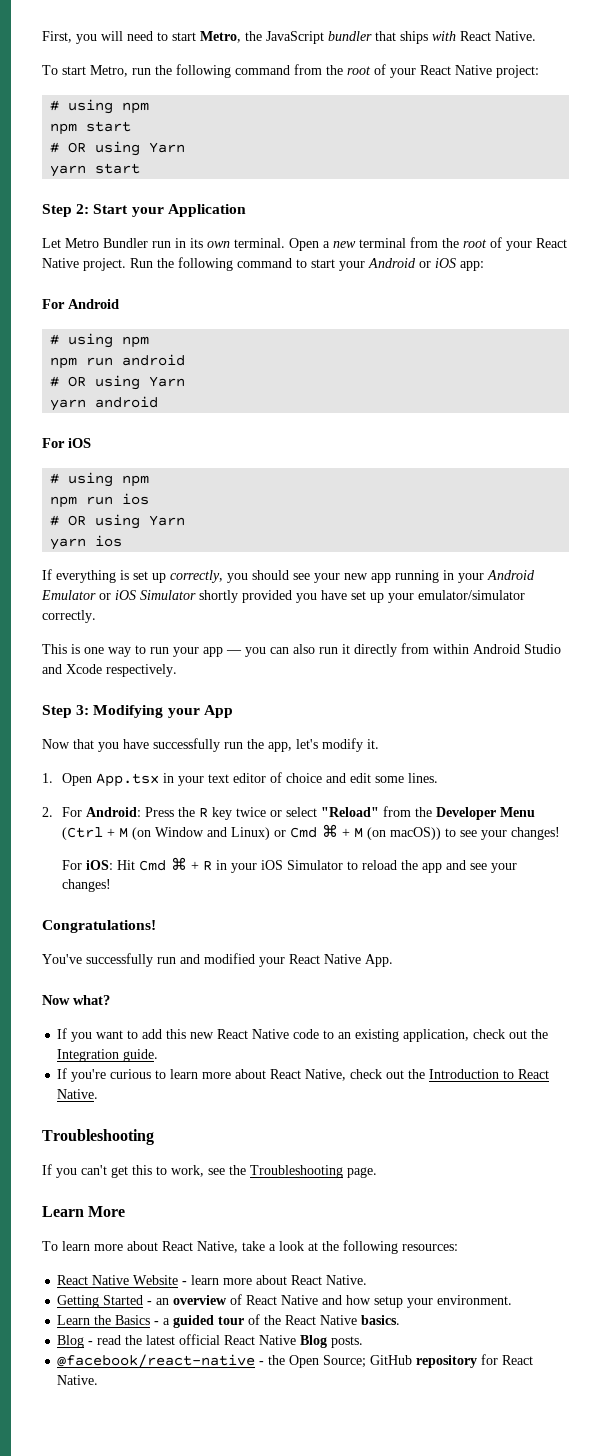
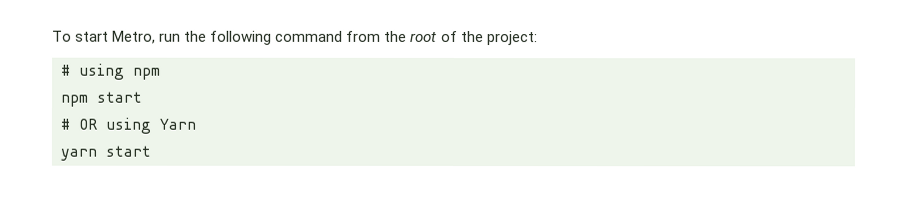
[42,31,536,44] First, you will need to start Metro, the JavaScript bundler that ships with React Native. // -> (52, 36) none
[390,65,492,78] your React Native -> [460,31,484,43] the
[42,204,246,217] [42,237,567,251] [42,257,484,271] [42,299,119,309] [50,333,150,348] [50,354,186,369] [50,375,186,390] [50,396,159,411] [42,438,91,448] [50,472,150,487] [50,493,150,508] [50,514,186,529] [50,535,123,550] [42,569,535,583] [41,590,525,603] [42,610,96,623] [42,643,561,657] [42,664,177,677] [42,705,233,718] [42,738,379,752] [42,772,439,787] [42,806,536,820] [62,824,561,840] [62,857,518,873] [62,879,112,892] [42,920,156,933] [42,953,393,967] [42,995,110,1005] [57,1028,549,1042] [57,1049,159,1062] [57,1068,550,1082] [57,1089,99,1099] [42,1129,154,1145] [42,1164,377,1178] [42,1206,126,1217] [42,1240,458,1254] [57,1275,368,1285] [57,1294,513,1308] [57,1314,401,1328] [57,1334,364,1348] [57,1354,534,1368] [57,1375,99,1385] // Step 2: Start your Application // Let Metro Bundler run in its own terminal. Open a new terminal from the root of your React Native project. Run the following command to start your Android or iOS app: // For Android // # using npm // npm run android // # OR using Yarn // yarn android // For iOS // # using npm // npm run ios // # OR using Yarn // yarn ios // If everything is set up correctly, you should see your new app running in your Android Emulator or iOS Simulator shortly provided you have set up your emulator/simulator correctly. // This is one way to run your app — you can also run it directly from within Android Studio and Xcode respectively. // Step 3: Modifying your App // Now that you have successfully run the app, let's modify it. // 1. Open App.tsx in your text editor of choice and edit some lines. // 2. For Android: Press the R key twice or select "Reload" from the Developer Menu (Ctrl + M (on Window and Linux) or Cmd ⌘ + M (on macOS)) to see your changes! // For iOS: Hit Cmd ⌘ + R in your iOS Simulator to reload the app and see your changes! // Congratulations! // You've successfully run and modified your React Native App. // Now what? // If you want to add this new React Native code to an existing application, check out the Integration guide. // If you're curious to learn more about React Native, check out the Introduction to React Native. // Troubleshooting // If you can't get this to work, see the Troubleshooting page. // Learn More // To learn more about React Native, take a look at the following resources: // React Native Website - learn more about React Native. // Getting Started - an overview of React Native and how setup your environment. // Learn the Basics - a guided tour of the React Native basics. // Blog - read the latest official React Native Blog posts. // @facebook/react-native - the Open Source; GitHub repository for React Native. -> (151, 151) none

